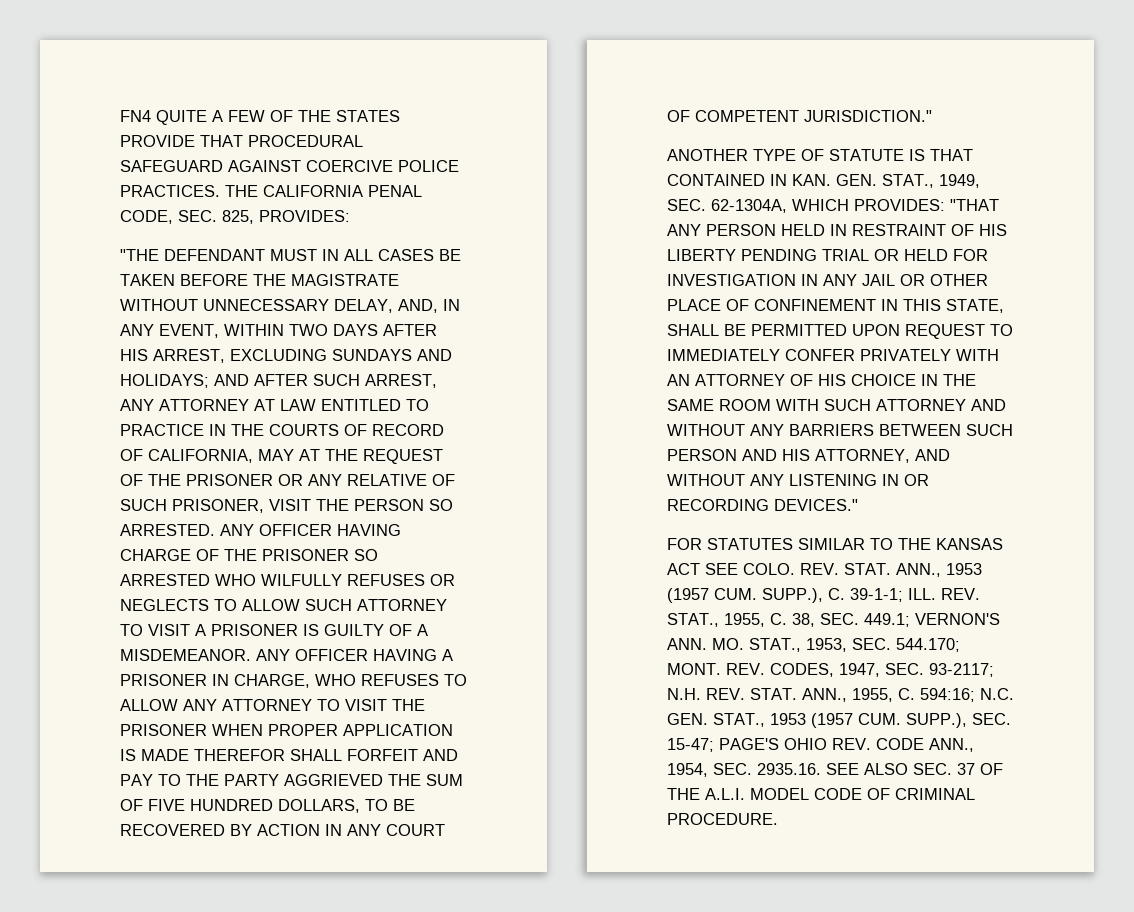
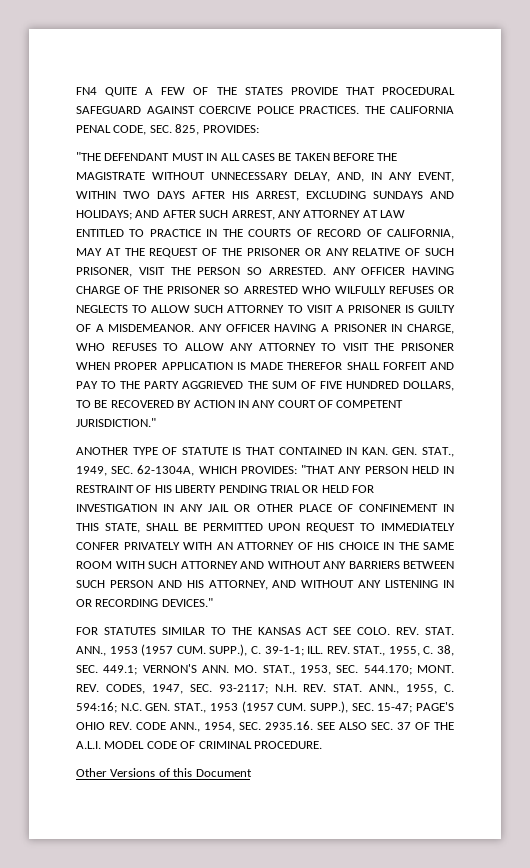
(778, 819) none -> [76,768,252,777] // Other Versions of this Document

